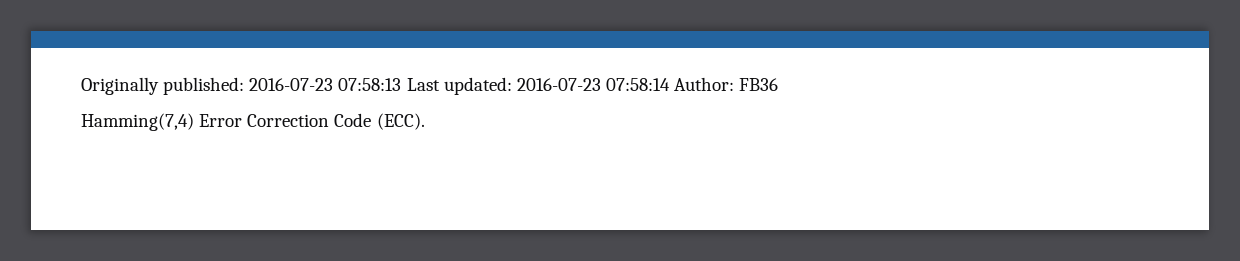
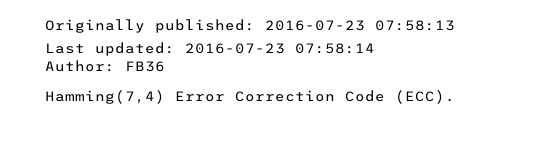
(402, 84) none -> (455, 25) //
(670, 84) none -> (375, 48) //

